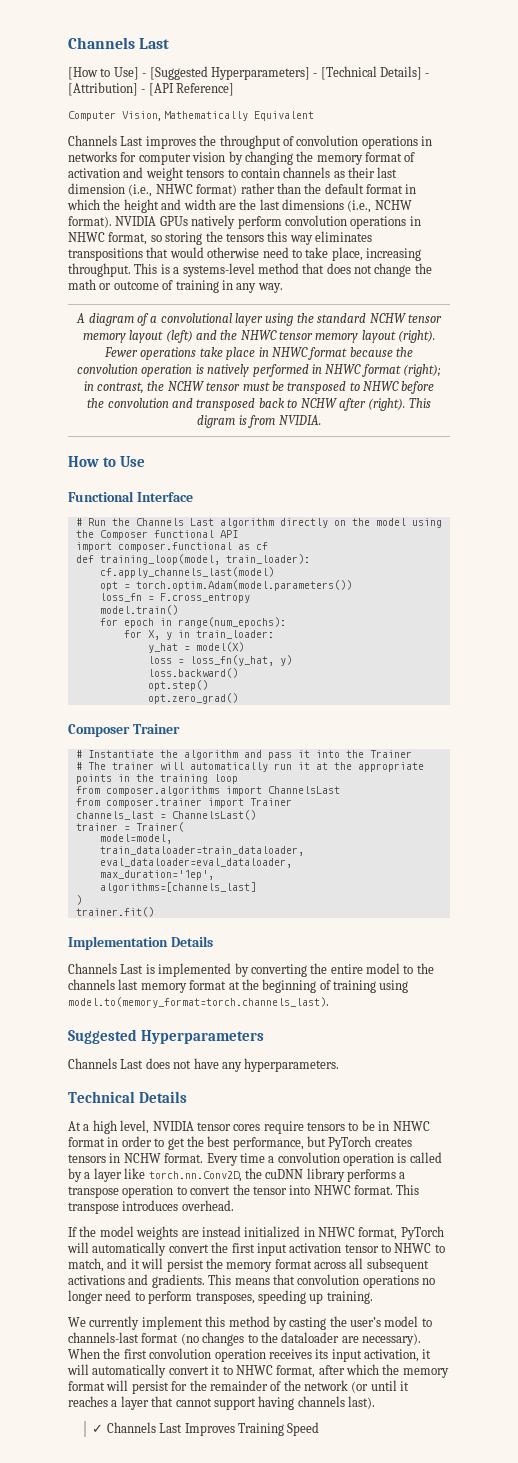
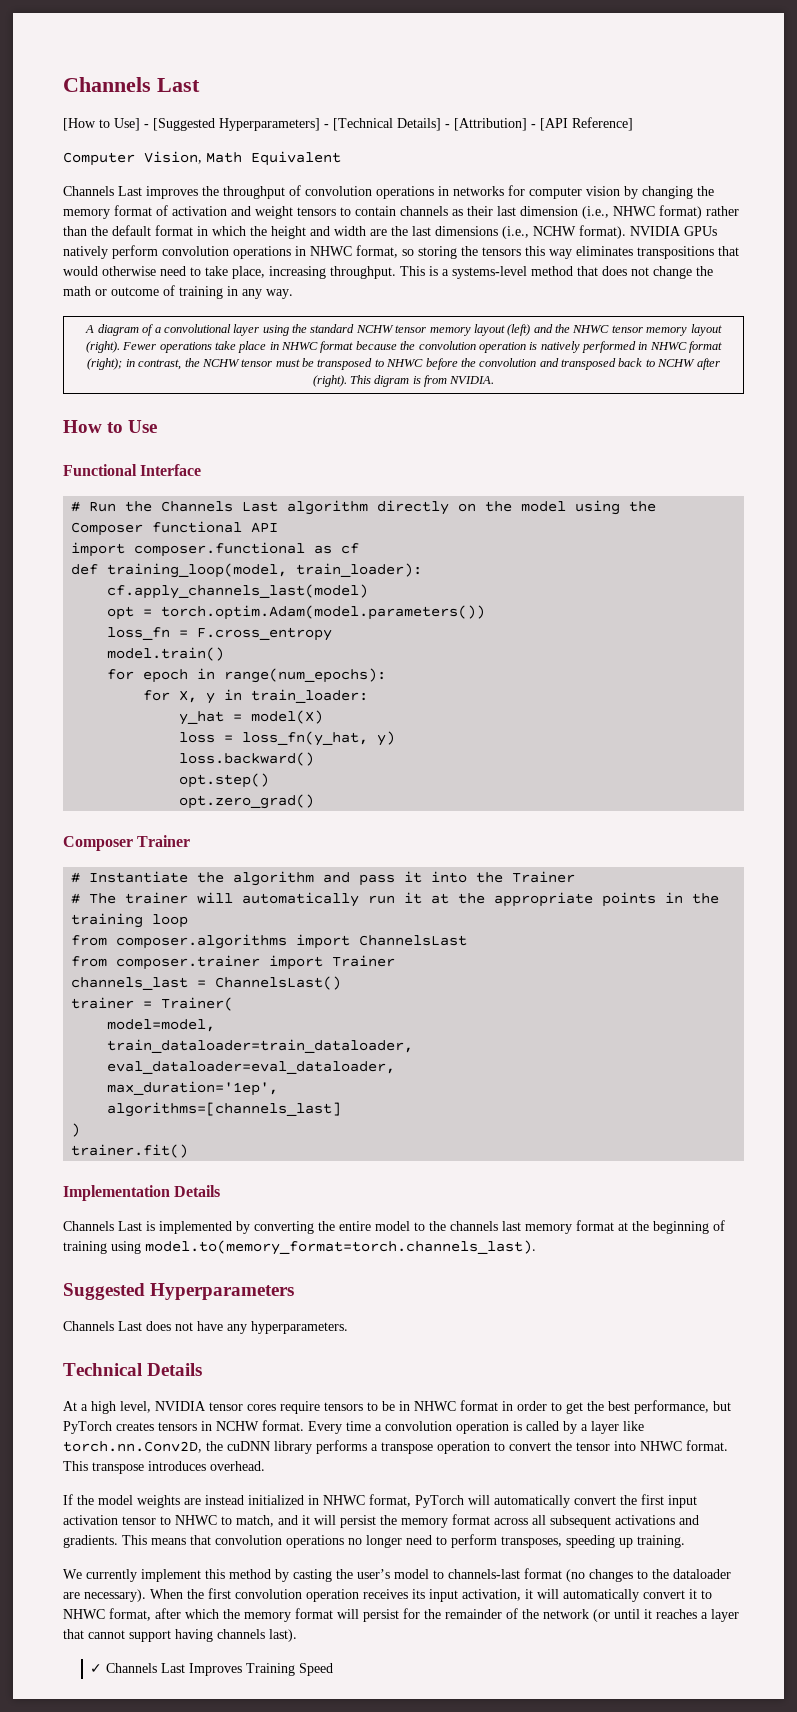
[164,111,249,121] Mathematically -> [206,152,242,163] Math

